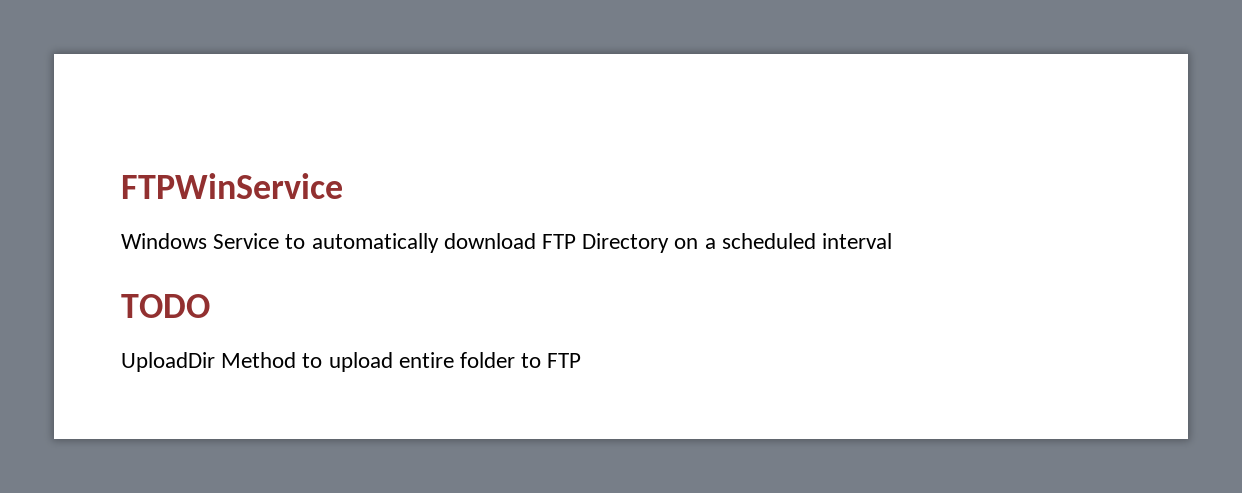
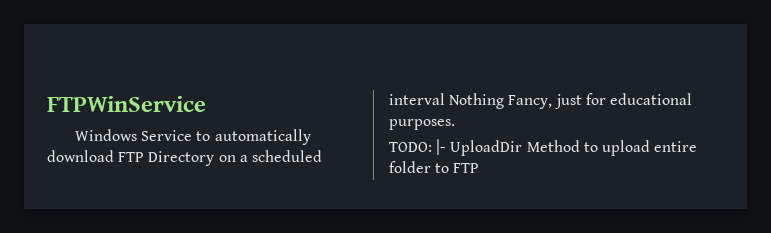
[121,294,210,318] // TODO // -> [449,93,692,109] [389,119,455,130] [389,139,447,155] Nothing Fancy, just for educational purposes. // TODO: |-

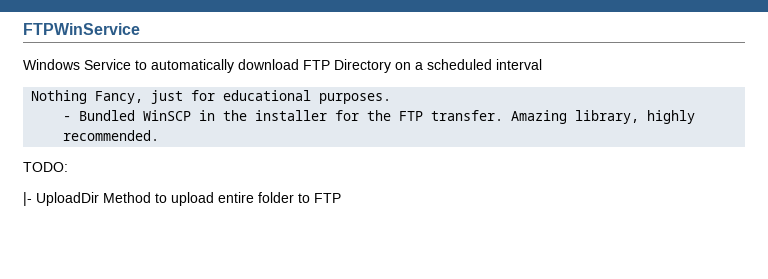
(445, 99) none -> (542, 64) //
(455, 124) none -> [63,110,696,124] [63,130,160,141] // - Bundled WinSCP in the installer for the FTP transfer. Amazing library, highly recommended.
(432, 147) none -> (68, 167) //

